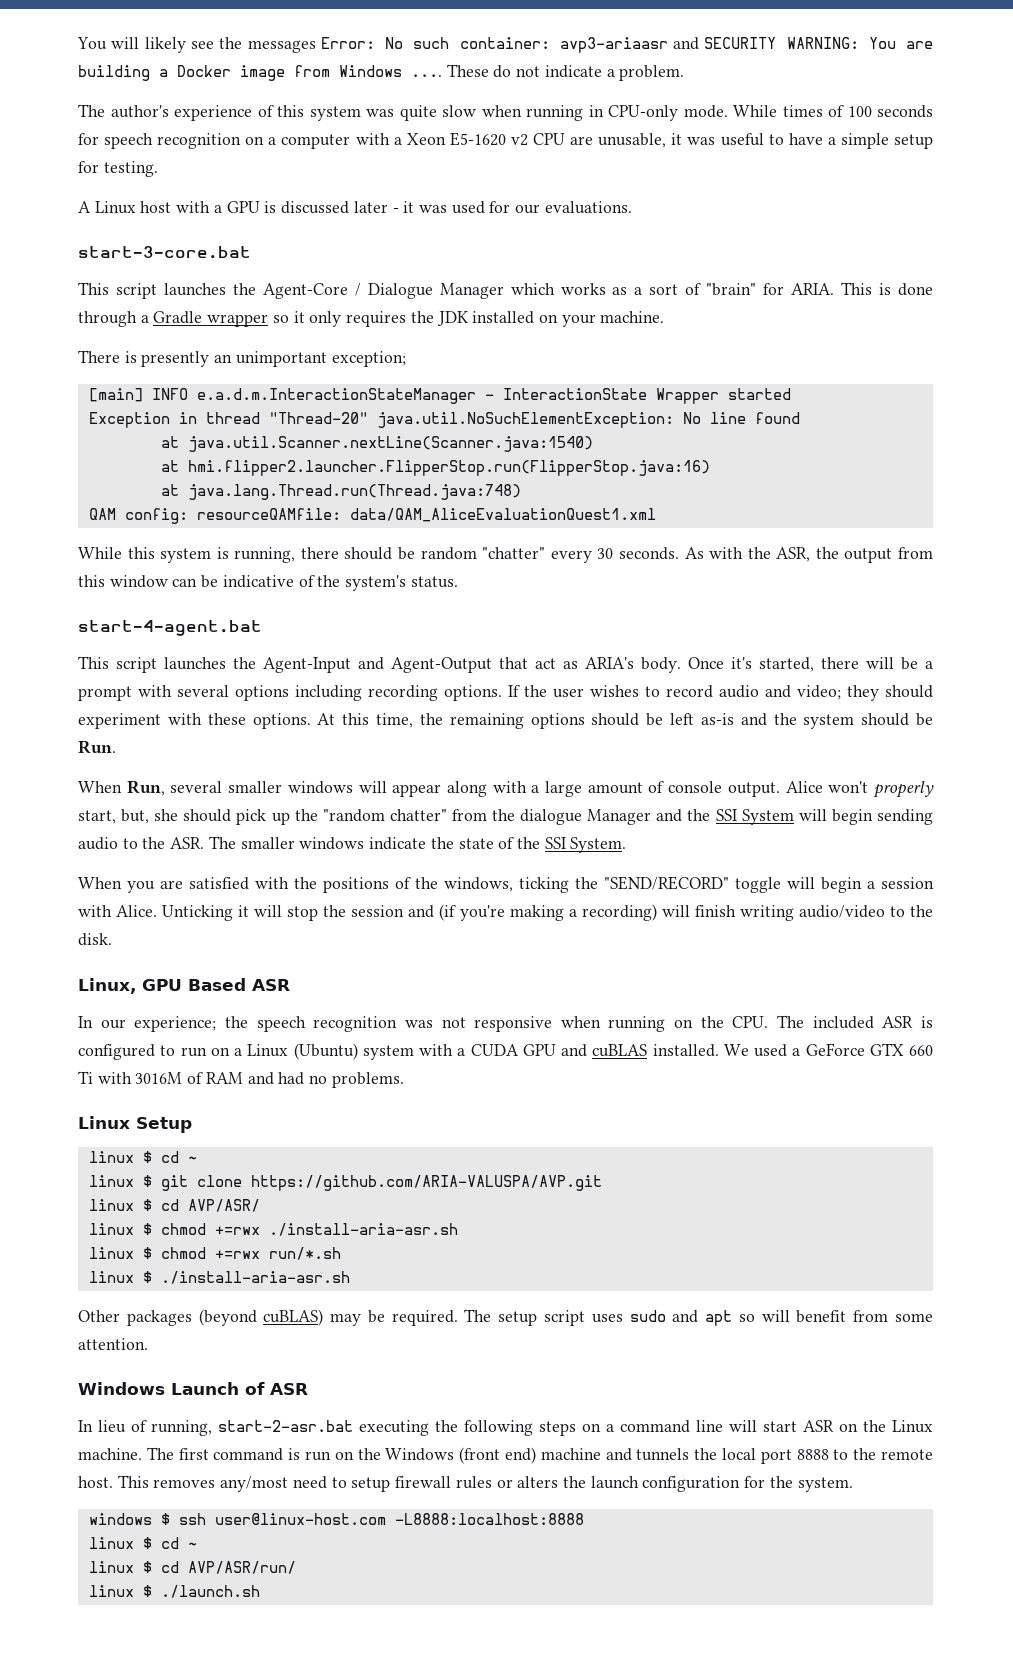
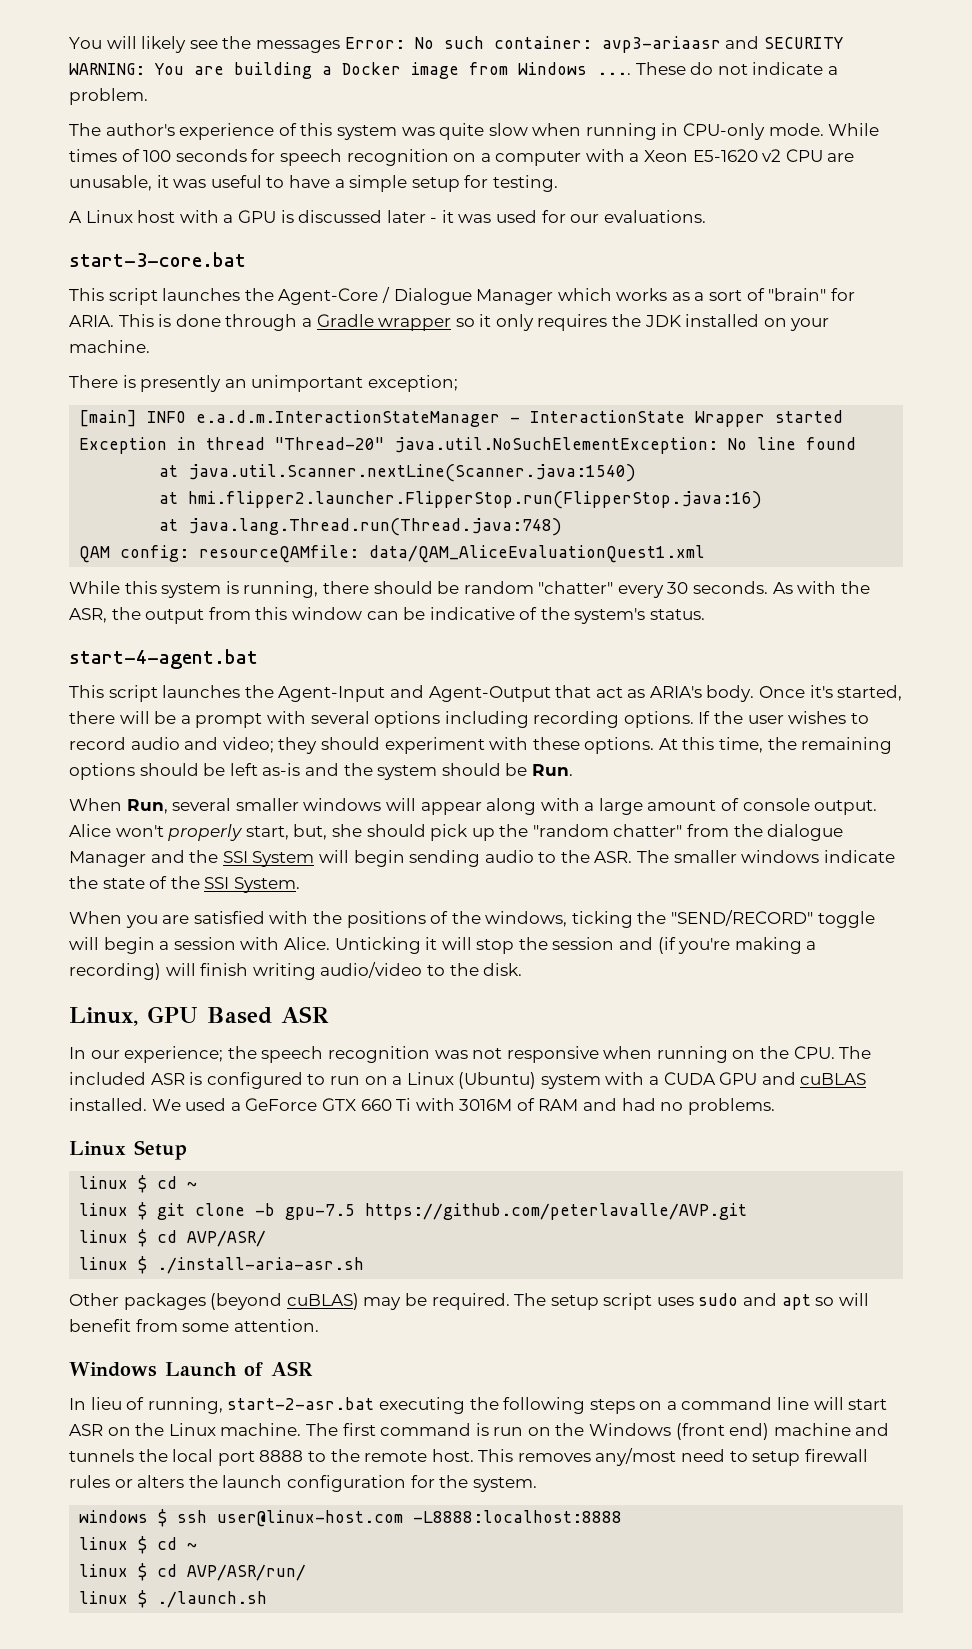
[250,1175,602,1191] https://github.com/ARIA-VALUSPA/AVP.git -> [255,1203,748,1220] -b gpu-7.5 https://github.com/peterlavalle/AVP.git
[88,1223,458,1236] [88,1247,341,1260] // linux $ chmod +=rwx ./install-aria-asr.sh // linux $ chmod +=rwx run/*.sh -> (267, 1238) none

